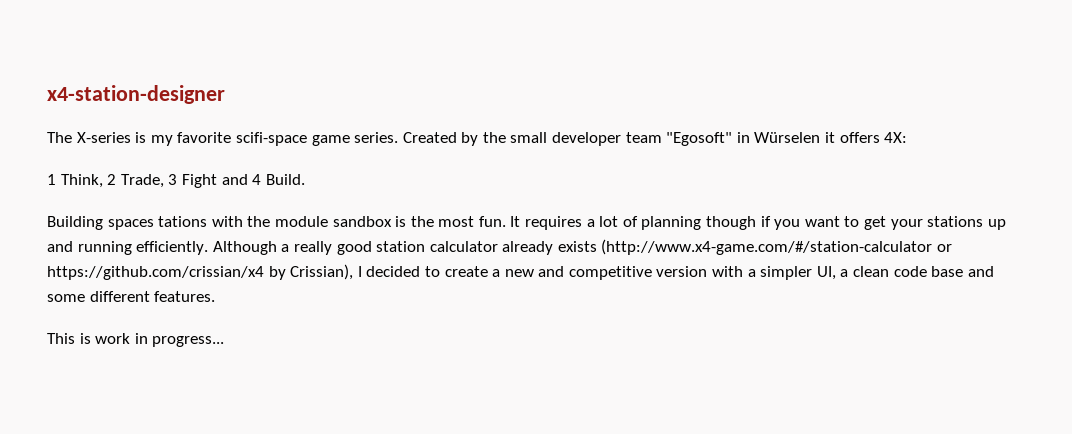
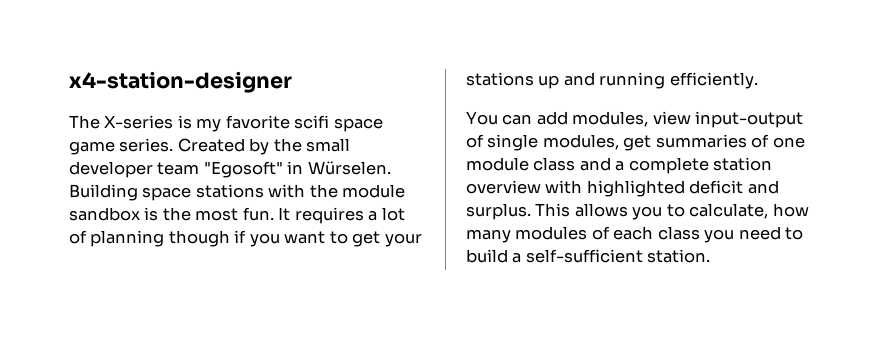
[235,132,307,146] scifi-space -> [294,115,383,132] scifi space
[754,132,908,143] [47,174,305,188] [47,216,208,230] Würselen it offers 4X: // 1 Think, 2 Trade, 3 Fight and 4 Build. // Building spaces tations -> [307,161,391,175] [69,184,264,201] Würselen. Building space stations
[212,239,953,255] [47,264,994,280] [47,291,216,302] [47,333,225,347] Although a really good station calculator already exists (http://www.x4-game.com/#/station-calculator or https://github.com/crissian/x4 by Crissian), I decided to create a new and competitive version with a simpler UI, a clean code base and some different features. // This is work in progress... -> [466,111,804,128] [466,134,805,151] [466,157,773,174] [466,180,779,197] [466,203,809,220] [466,226,804,243] [466,249,711,263] // You can add modules, view input-output of single modules, get summaries of one module class and a complete station overview with highlighted deficit and surplus. This allows you to calculate, how many modules of each class you need to build a self-sufficient station.

